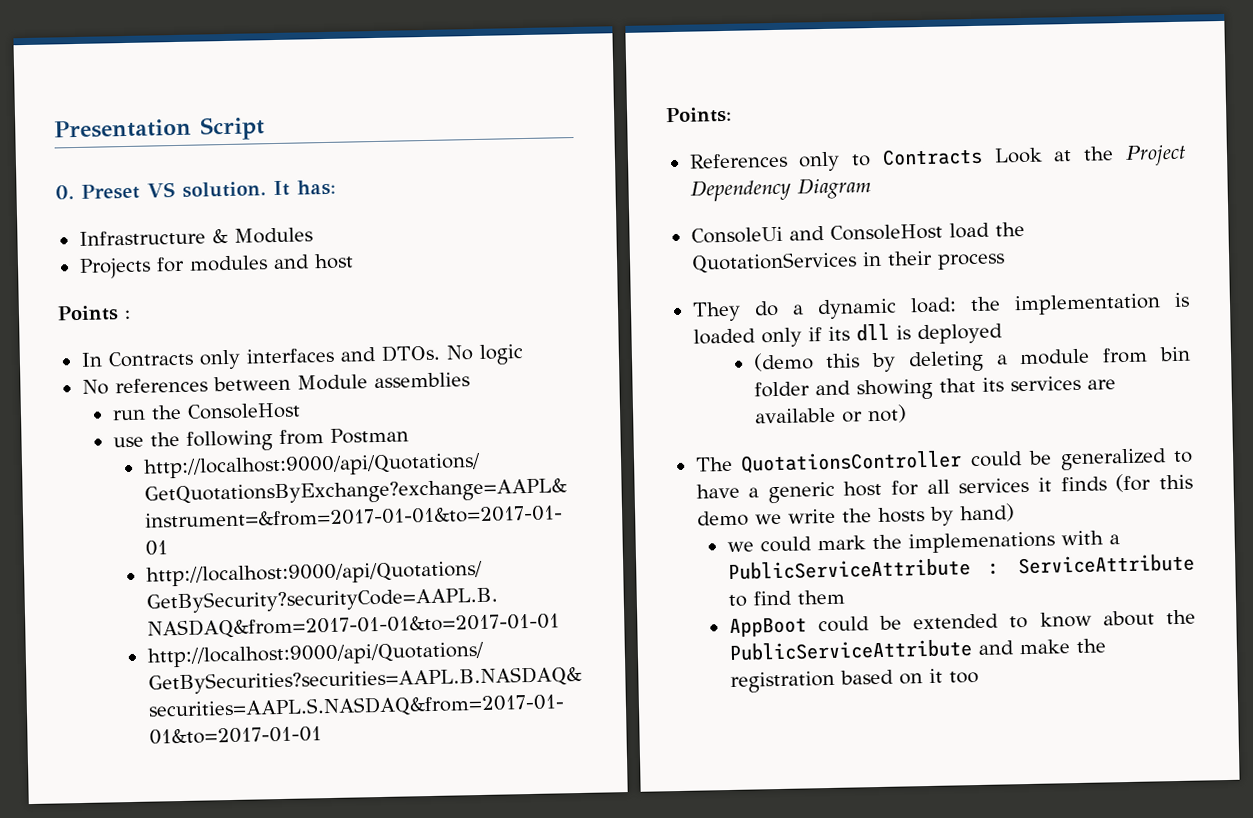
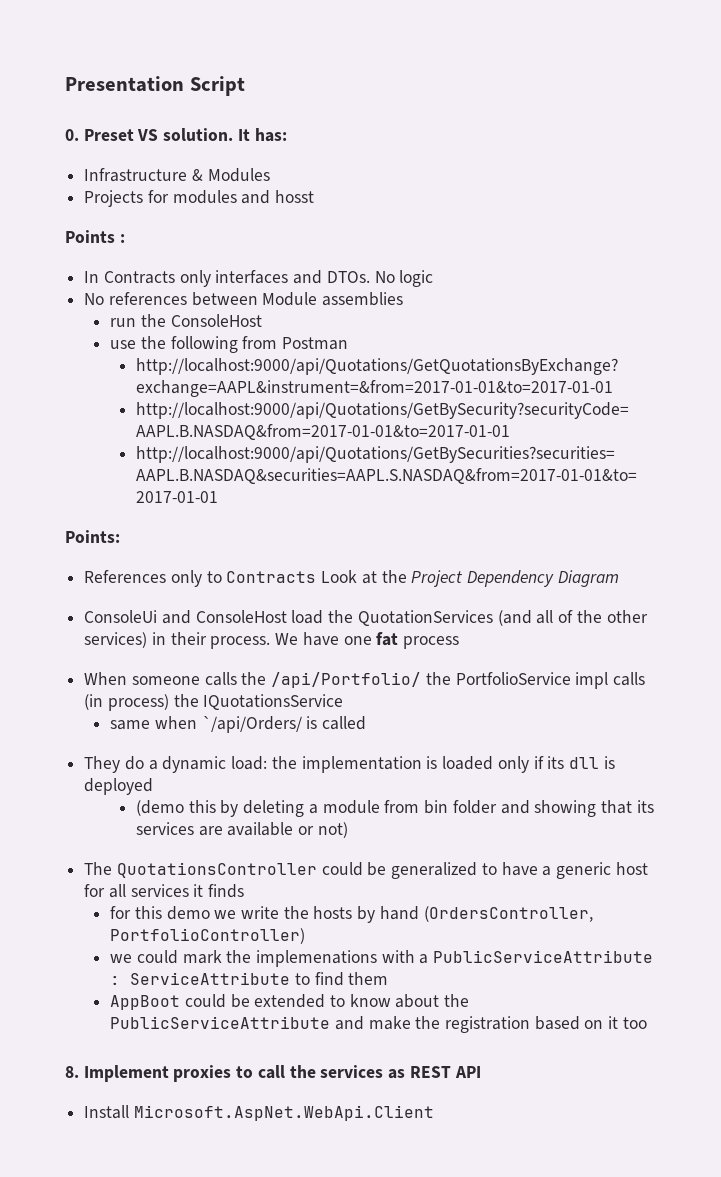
[313,253,354,270] host -> [275,190,315,203] hosst
[861,250,1005,270] in their process -> [497,610,648,626] [84,632,460,649] [84,672,646,689] [84,694,344,711] [110,716,367,733] (and all of the other services) in their process. We have one fat process // When someone calls the /api/Portfolio/ the PortfolioService impl calls (in process) the IQuotationsService // same when `/api/Orders/ is called
[1115,473,1152,493] (for -> [110,906,132,919] // for
[958,503,1015,523] hand) -> [379,906,593,922] [110,928,306,944] hand (OrdersController, PortfolioController)
(979, 677) none -> [65,1065,481,1082] [84,1105,434,1121] // 8. Implement proxies to call the services as REST API // Install Microsoft.AspNet.WebApi.Client

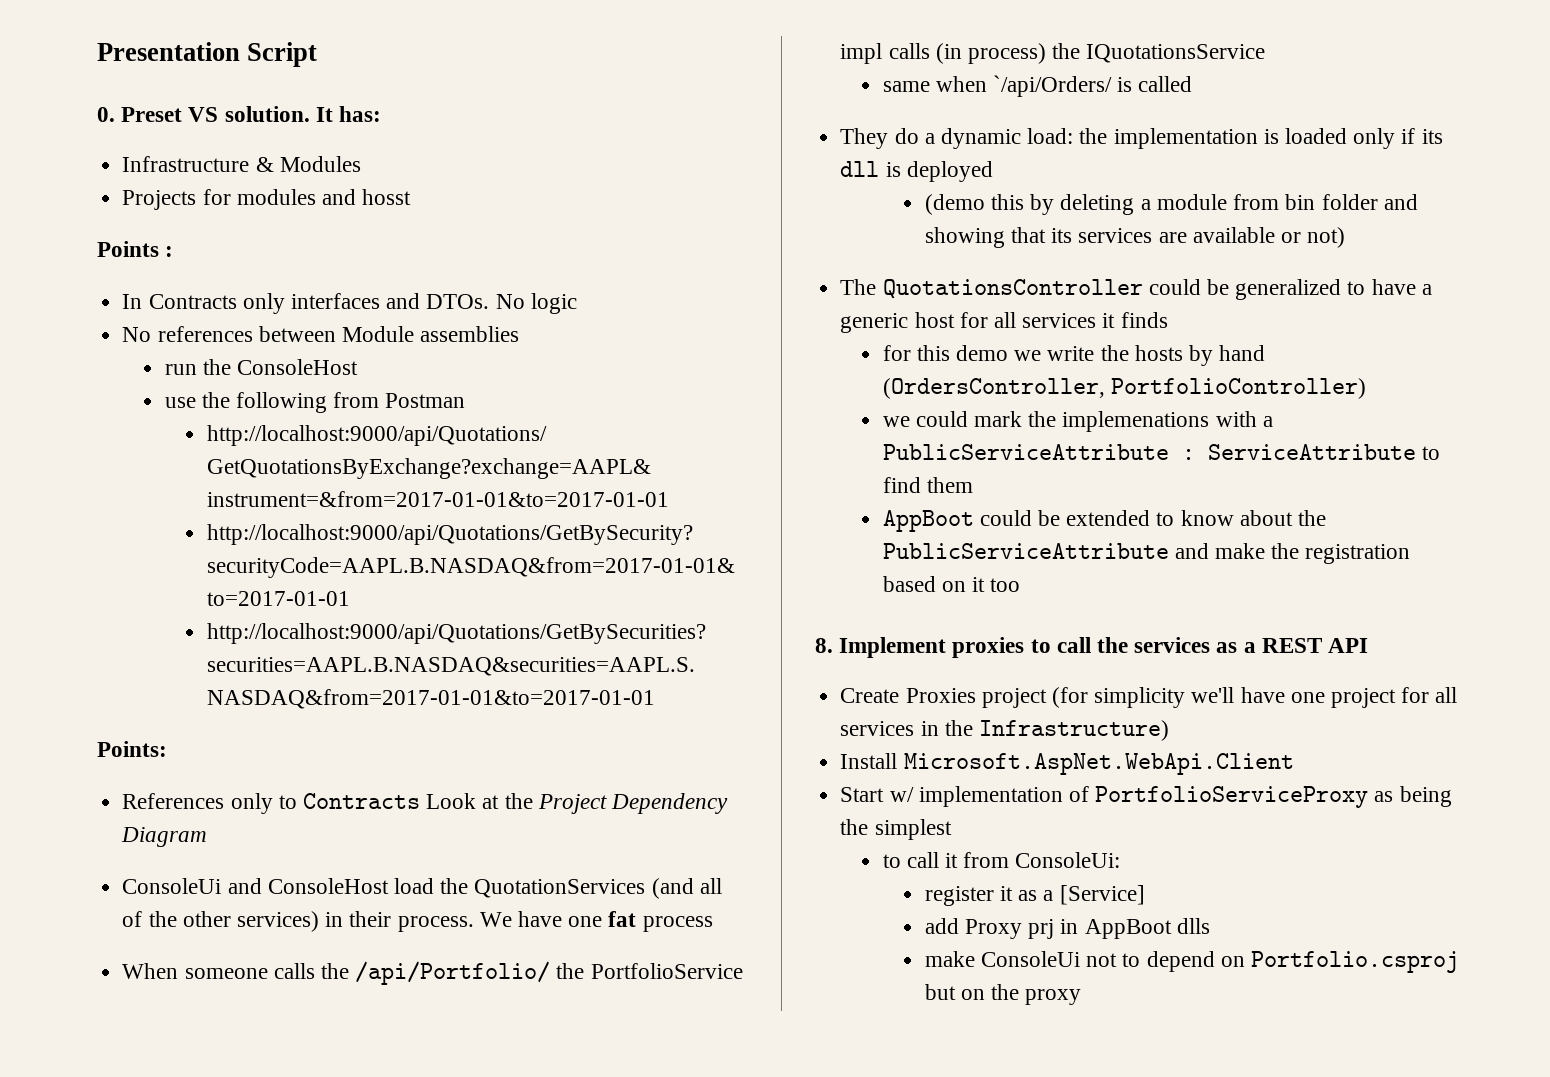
(406, 1074) none -> [1243,642,1256,653] a
[84,1105,434,1121] Install Microsoft.AspNet.WebApi.Client -> [840,687,1458,708] [840,720,1169,741] [840,753,1294,775] [840,786,1452,808] [840,819,952,840] [882,852,1121,868] [924,885,1145,906] [924,918,1210,939] [924,951,1460,973] [924,984,1082,1005] Create Proxies project (for simplicity we'll have one project for all services in the Infrastructure) // Install Microsoft.AspNet.WebApi.Client // Start w/ implementation of PortfolioServiceProxy as being the simplest // to call it from ConsoleUi: // register it as a [Service] // add Proxy prj in AppBoot dlls // make ConsoleUi not to depend on Portfolio.csproj but on the proxy

